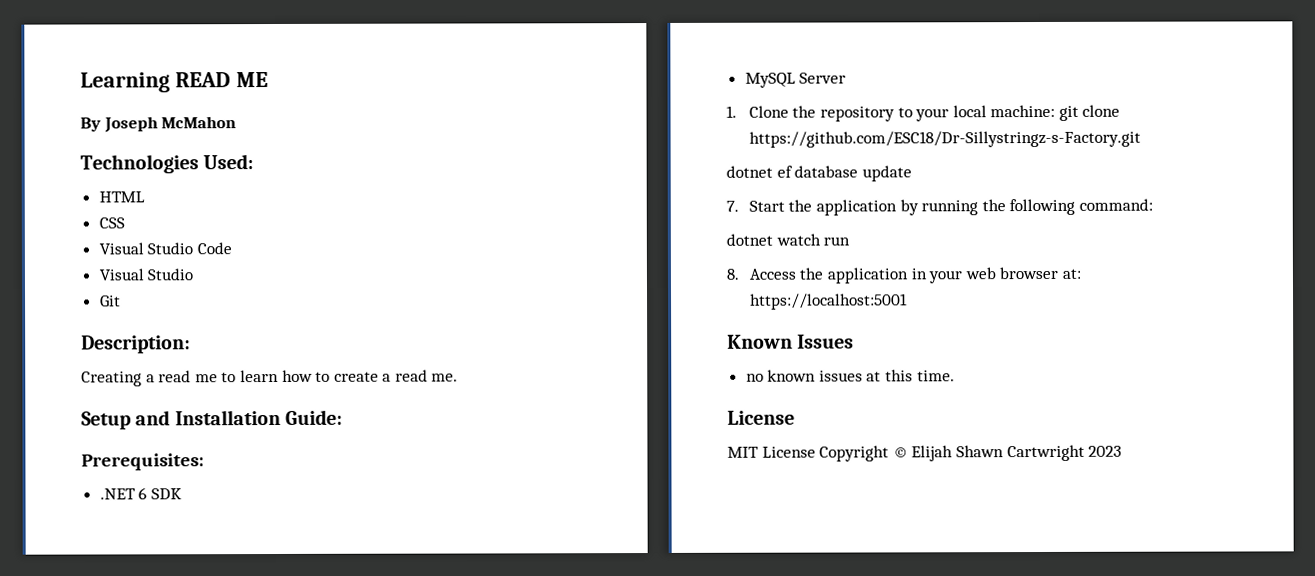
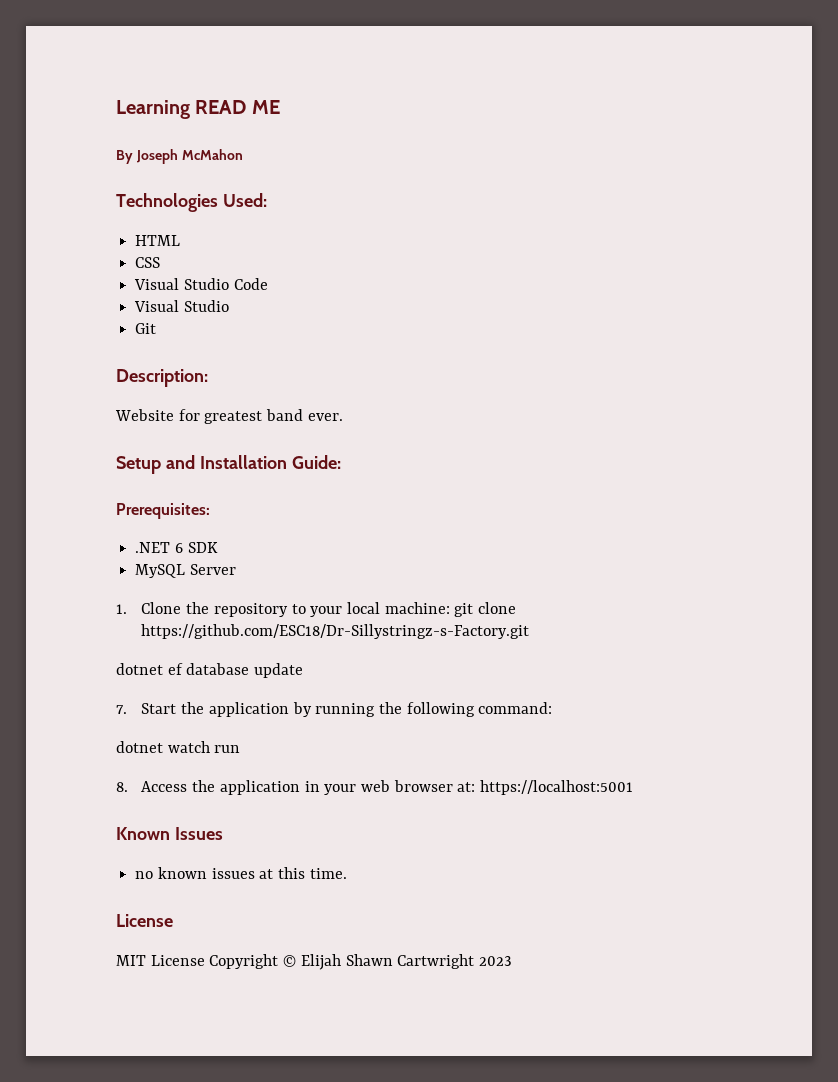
[81,369,459,387] Creating a read me to learn how to create a read me. -> [115,409,343,424] Website for greatest band ever.

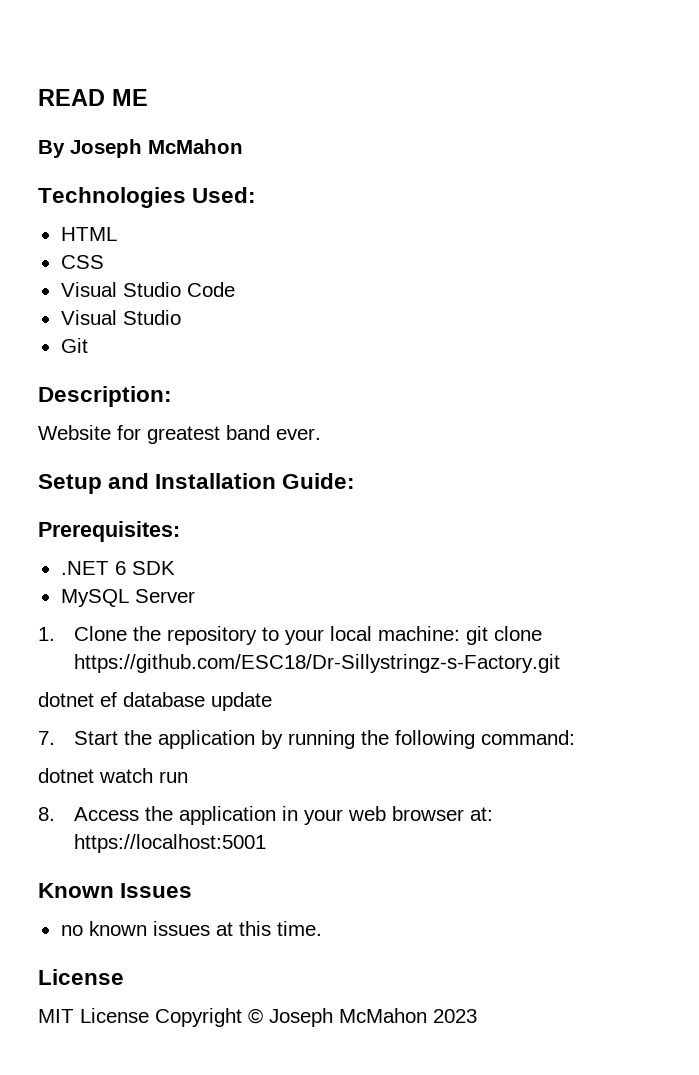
[116,100,190,119] Learning -> (38, 97) none
[300,954,475,970] Elijah Shawn Cartwright -> [269,1008,427,1027] Joseph McMahon

